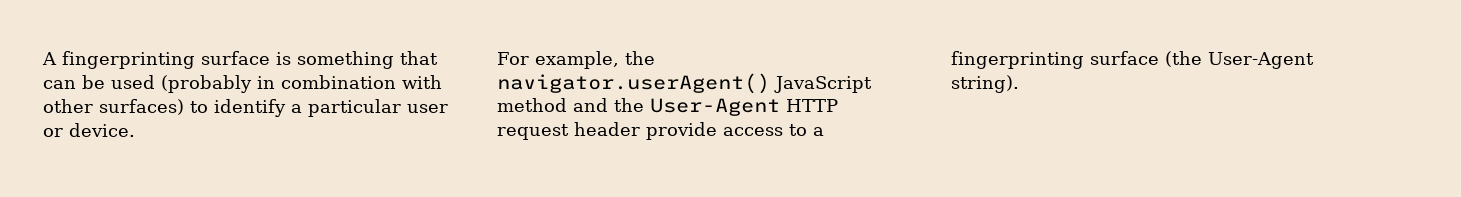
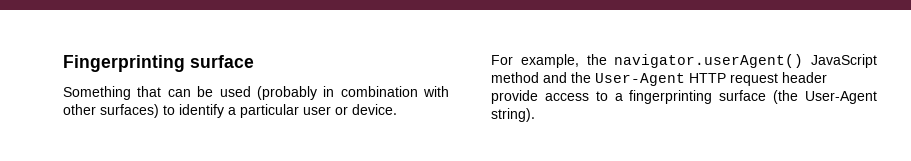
[42,51,394,69] A fingerprinting surface is something -> [63,55,254,72] [63,86,131,100] Fingerprinting surface // Something

